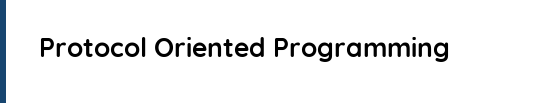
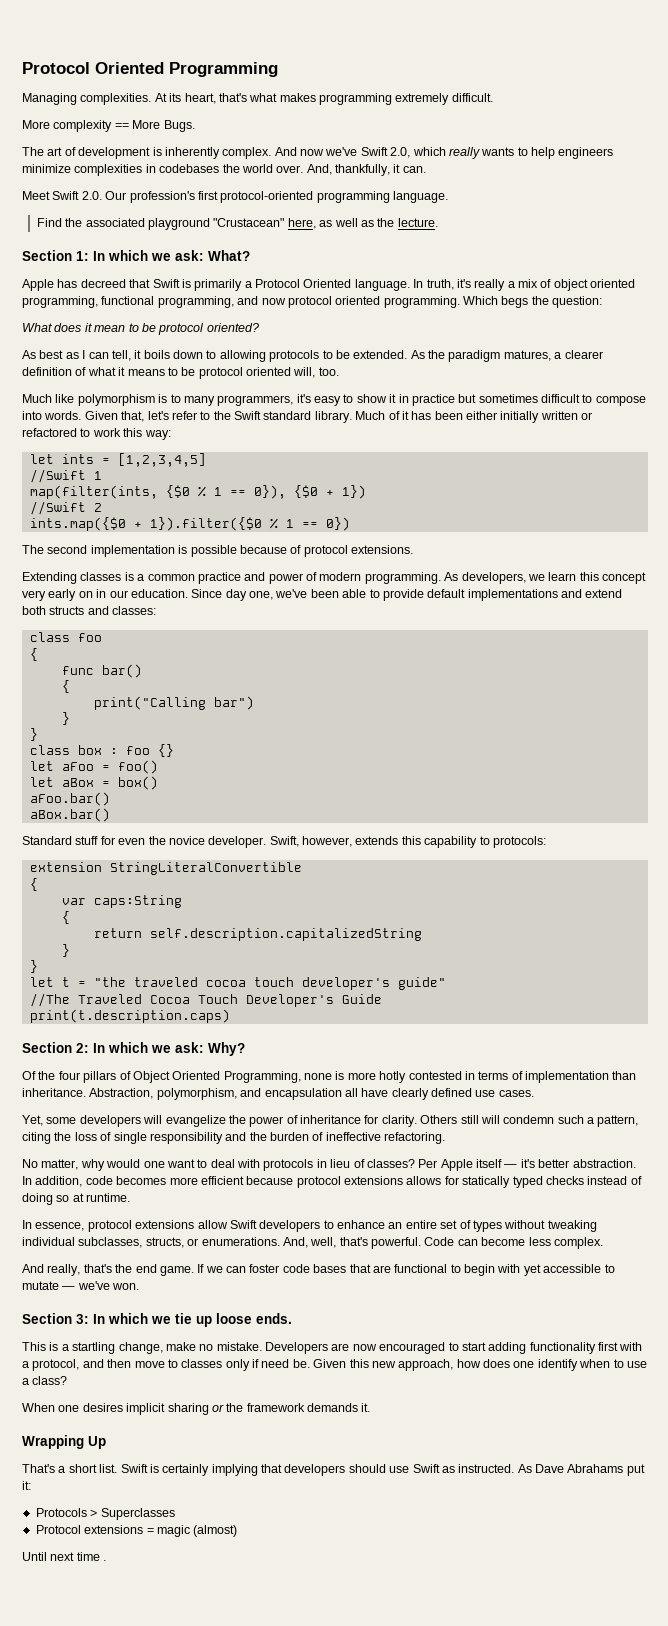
(451, 49) none -> [22,93,493,105] [22,120,195,132] [22,147,614,159] [22,164,426,176] [22,191,448,203] [36,218,438,230] [22,250,250,261] [22,279,636,291] [22,296,603,308] [22,323,259,335] [22,350,603,362] [22,367,339,379] [22,394,646,406] [22,411,593,423] [22,428,171,440] [29,453,206,467] [29,469,102,483] [29,485,366,499] [29,501,102,515] [29,517,350,531] [22,545,413,557] [22,572,646,584] [22,589,623,601] [22,606,157,615] [29,632,102,642] [29,648,38,661] [61,664,142,678] [61,680,70,693] [93,696,254,710] [61,712,70,725] [29,728,38,741] [29,744,174,757] [29,760,158,774] [29,776,158,790] [29,792,110,806] [29,808,110,822] [22,836,546,848] [29,862,302,875] [29,878,38,891] [61,895,182,908] [61,911,70,924] [93,928,422,941] [61,944,70,957] [29,960,38,973] [29,977,446,990] [29,993,382,1007] [29,1009,230,1023] [22,1042,245,1056] [22,1071,637,1083] [22,1088,534,1100] [22,1115,639,1127] [22,1132,446,1144] [22,1159,636,1171] [22,1176,642,1188] [22,1193,131,1205] [22,1220,597,1232] [22,1237,603,1249] [22,1264,615,1276] [22,1281,140,1290] [22,1313,292,1327] [22,1342,643,1354] [22,1359,647,1371] [22,1376,68,1385] [22,1403,371,1415] [22,1435,106,1449] [22,1464,645,1476] [22,1481,31,1490] [35,1508,175,1520] [35,1525,238,1537] [22,1552,107,1561] // Managing complexities. At its heart, that's what makes programming extremely difficult. // More complexity == More Bugs. // The art of development is inherently complex. And now we've Swift 2.0, which really wants to help engineers minimize complexities in codebases the world over. And, thankfully, it can. // Meet Swift 2.0. Our profession's first protocol-oriented programming language. // Find the associated playground "Crustacean" here, as well as the lecture. // Section 1: In which we ask: What? // Apple has decreed that Swift is primarily a Protocol Oriented language. In truth, it's really a mix of object oriented programming, functional programming, and now protocol oriented programming. Which begs the question: // What does it mean to be protocol oriented? // As best as I can tell, it boils down to allowing protocols to be extended. As the paradigm matures, a clearer definition of what it means to be protocol oriented will, too. // Much like polymorphism is to many programmers, it's easy to show it in practice but sometimes difficult to compose into words. Given that, let's refer to the Swift standard library. Much of it has been either initially written or refactored to work this way: // let ints = [1,2,3,4,5] // //Swift 1 // map(filter(ints, {$0 % 1 == 0}), {$0 + 1}) // //Swift 2 // ints.map({$0 + 1}).filter({$0 % 1 == 0}) // The second implementation is possible because of protocol extensions. // Extending classes is a common practice and power of modern programming. As developers, we learn this concept very early on in our education. Since day one, we've been able to provide default implementations and extend both structs and classes: // class foo // { // func bar() // { // print("Calling bar") // } // } // class box : foo {} // let aFoo = foo() // let aBox = box() // aFoo.bar() // aBox.bar() // Standard stuff for even the novice developer. Swift, however, extends this capability to protocols: // extension StringLiteralConvertible // { // var caps:String // { // return self.description.capitalizedString // } // } // let t = "the traveled cocoa touch developer's guide" // //The Traveled Cocoa Touch Developer's Guide // print(t.description.caps) // Section 2: In which we ask: Why? // Of the four pillars of Object Oriented Programming, none is more hotly contested in terms of implementation than inheritance. Abstraction, polymorphism, and encapsulation all have clearly defined use cases. // Yet, some developers will evangelize the power of inheritance for clarity. Others still will condemn such a pattern, citing the loss of single responsibility and the burden of ineffective refactoring. // No matter, why would one want to deal with protocols in lieu of classes? Per Apple itself — it's better abstraction. In addition, code becomes more efficient because protocol extensions allows for statically typed checks instead of doing so at runtime. // In essence, protocol extensions allow Swift developers to enhance an entire set of types without tweaking individual subclasses, structs, or enumerations. And, well, that's powerful. Code can become less complex. // And really, that's the end game. If we can foster code bases that are functional to begin with yet accessible to mutate — we've won. // Section 3: In which we tie up loose ends. // This is a startling change, make no mistake. Developers are now encouraged to start adding functionality first with a protocol, and then move to classes only if need be. Given this new approach, how does one identify when to use a class? // When one desires implicit sharing or the framework demands it. // Wrapping Up // That's a short list. Swift is certainly implying that developers should use Swift as instructed. As Dave Abrahams put it: // Protocols > Superclasses // Protocol extensions = magic (almost) // Until next time .

